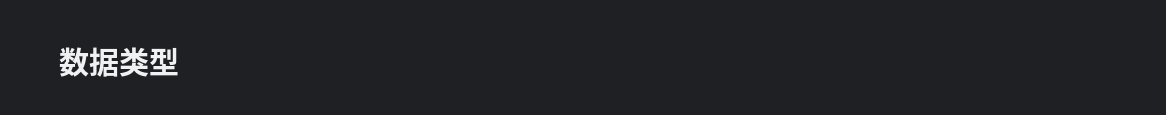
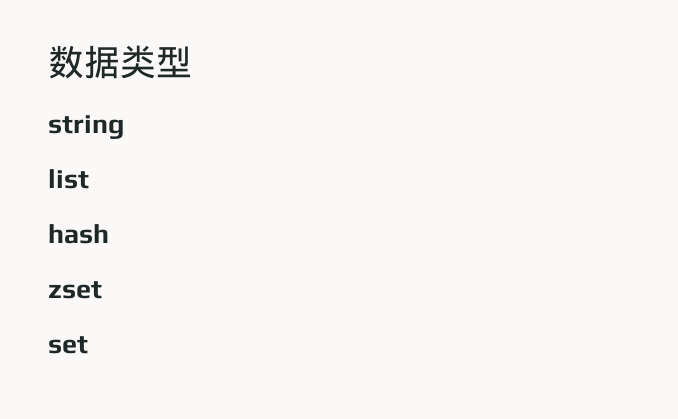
(179, 61) none -> [48,115,124,139] [48,169,89,189] [48,224,109,244] [48,281,102,299] [48,336,88,354] // string // list // hash // zset // set

